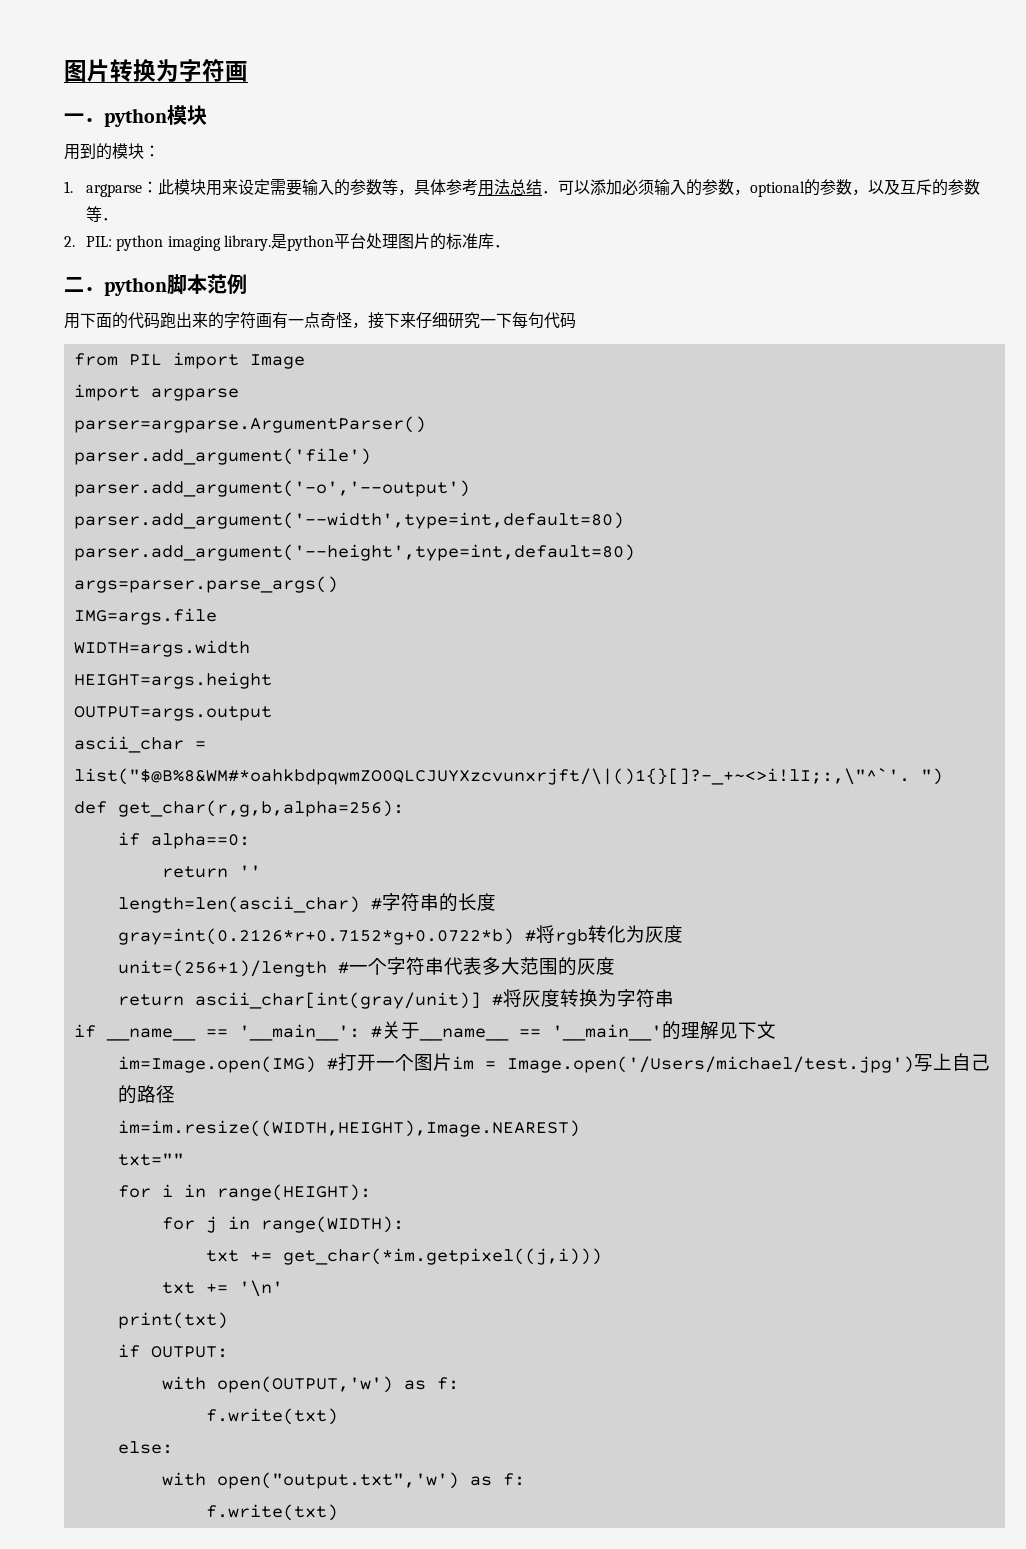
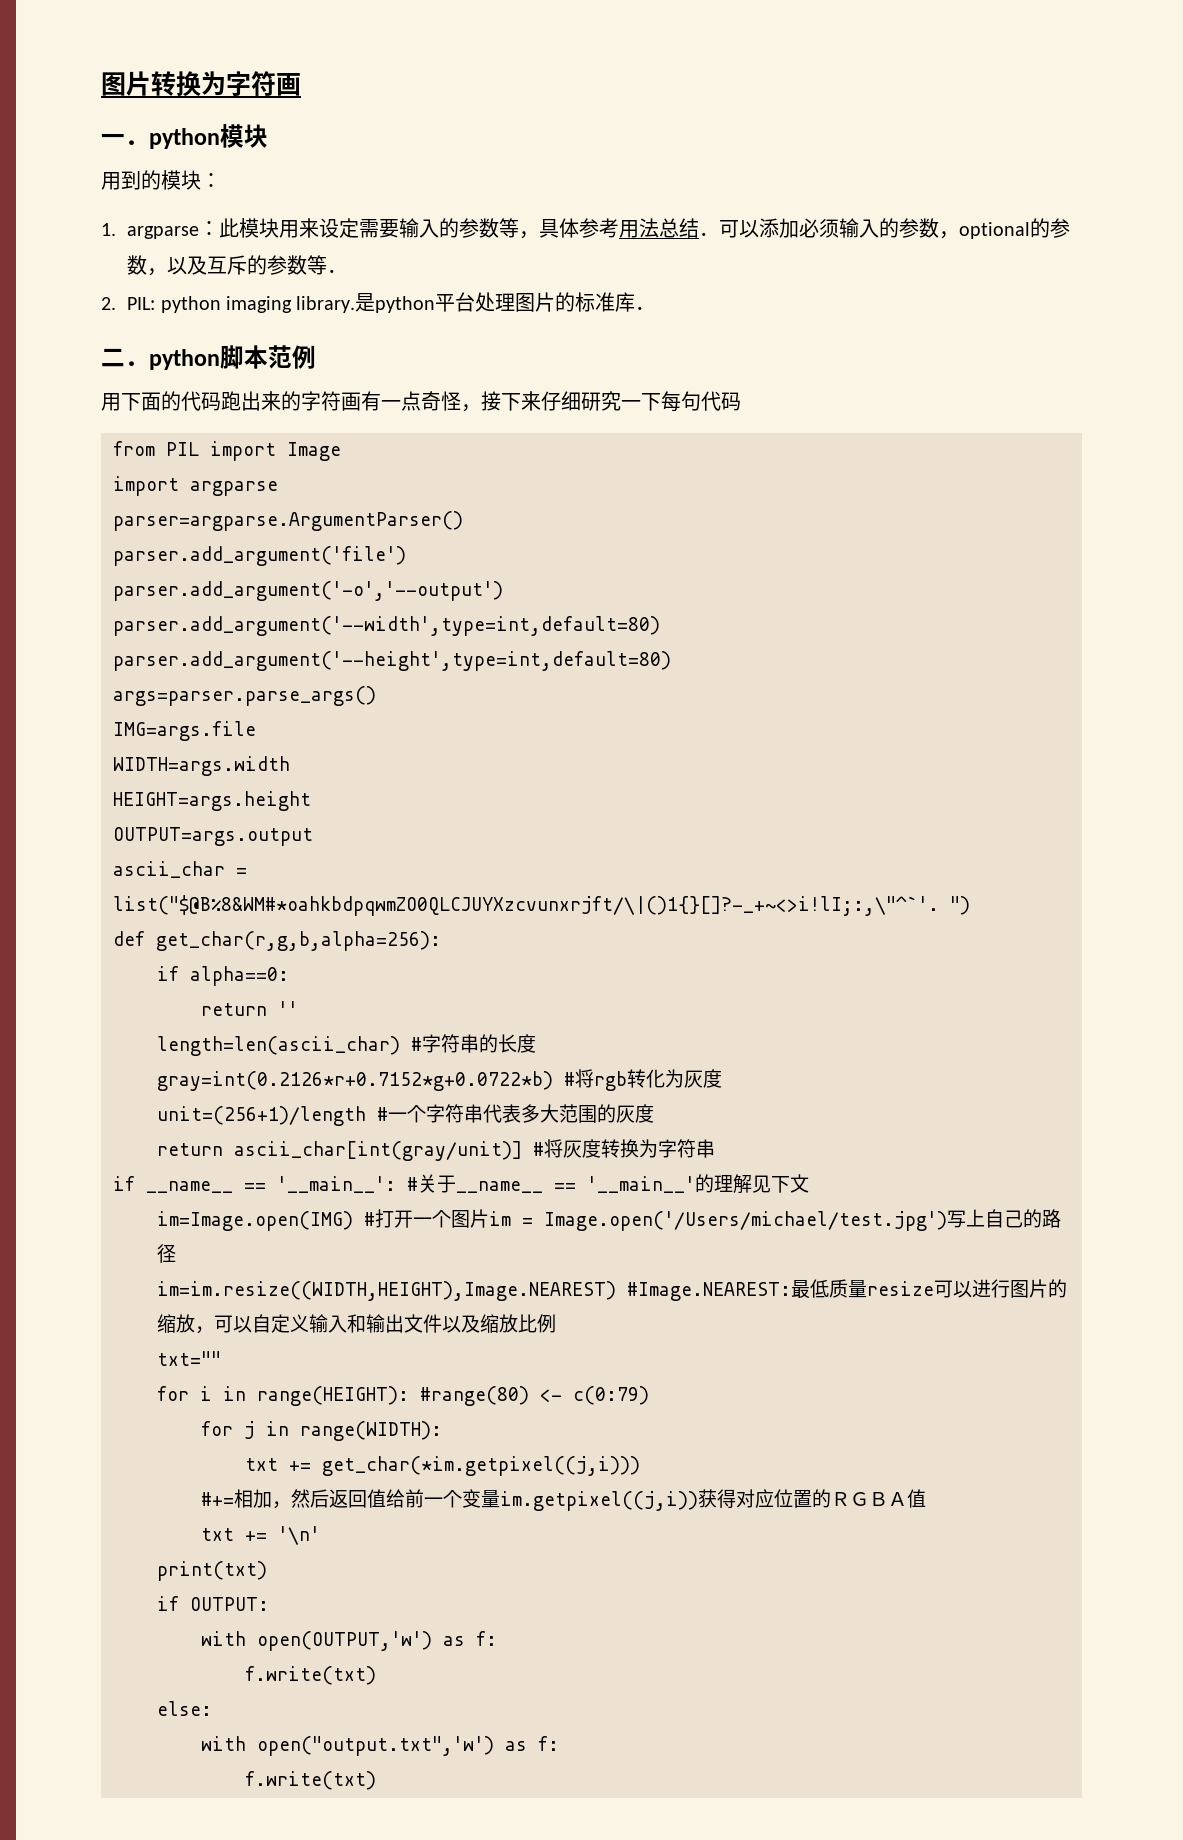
(580, 1128) none -> [627,1279,1067,1301] [157,1314,556,1334] #Image.NEAREST:最低质量resize可以进行图片的缩放，可以自定义输入和输出文件以及缩放比例
(371, 1192) none -> [420,1386,649,1406] #range(80) <- c(0:79)
(602, 1256) none -> [201,1489,926,1511] // #+=相加，然后返回值给前一个变量im.getpixel((j,i))获得对应位置的ＲＧＢＡ值

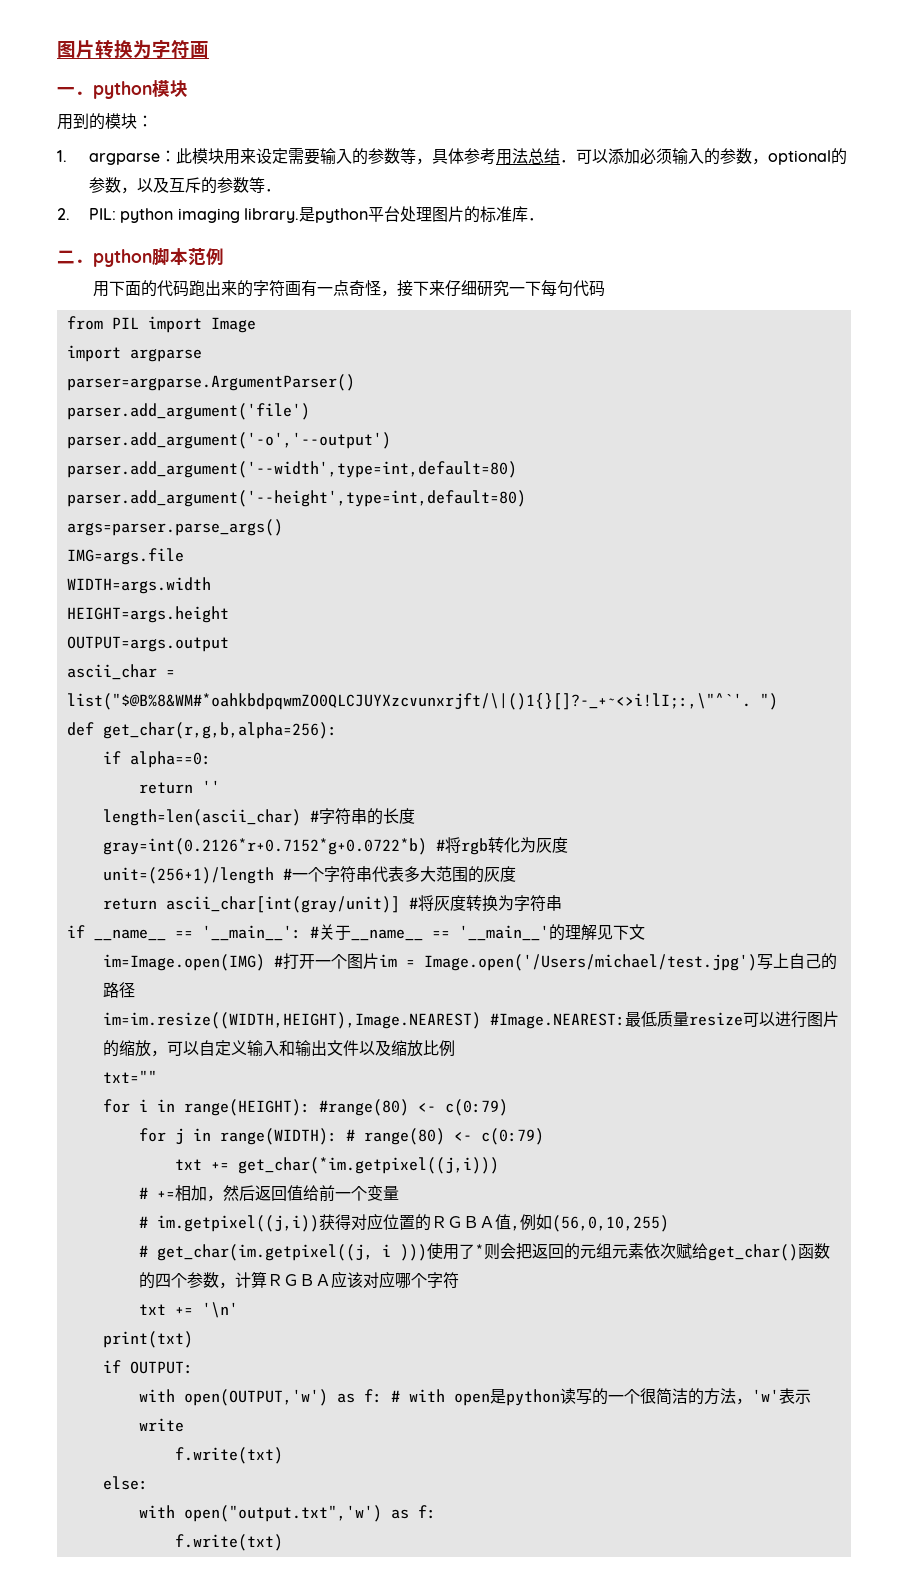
(442, 1431) none -> [345,1128,544,1145] # range(80) <- c(0:79)
[201,1492,234,1506] #+= -> [138,1187,175,1199] # +=
(500, 1499) none -> [138,1216,148,1228] // #
(926, 1498) none -> [510,1214,669,1232] [138,1243,830,1261] [138,1271,459,1289] ,例如(56,0,10,255) // # get_char(im.getpixel((j, i )))使用了*则会把返回的元组元素依次赋给get_char()函数的四个参数，计算ＲＧＢＡ应该对应哪个字符
(497, 1638) none -> [390,1388,811,1406] [138,1418,184,1432] # with open是python读写的一个很简洁的方法，'w'表示write

